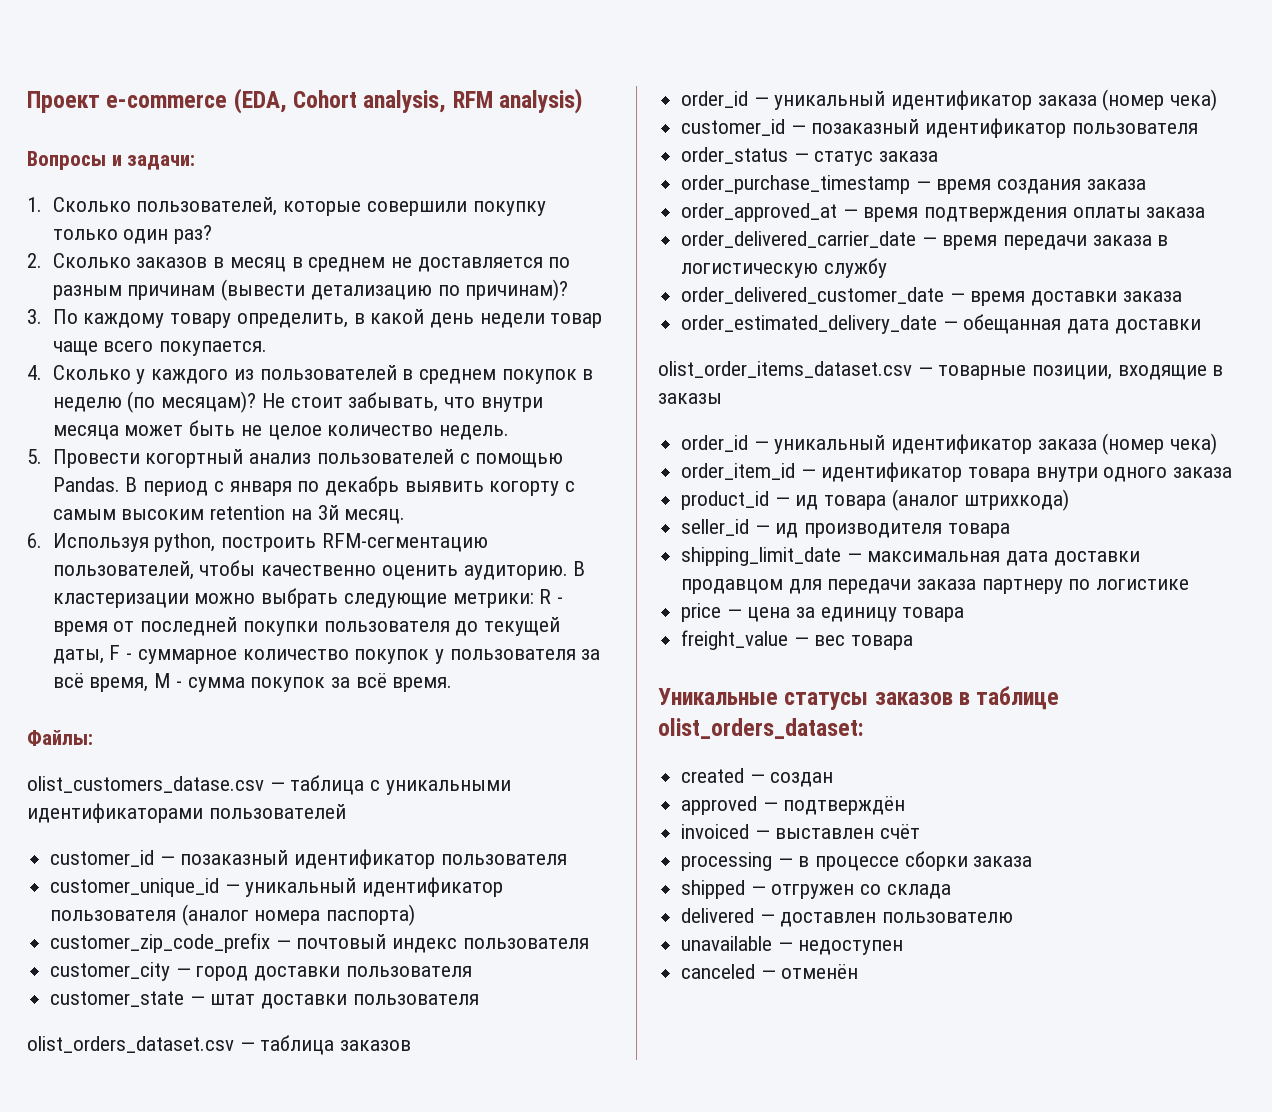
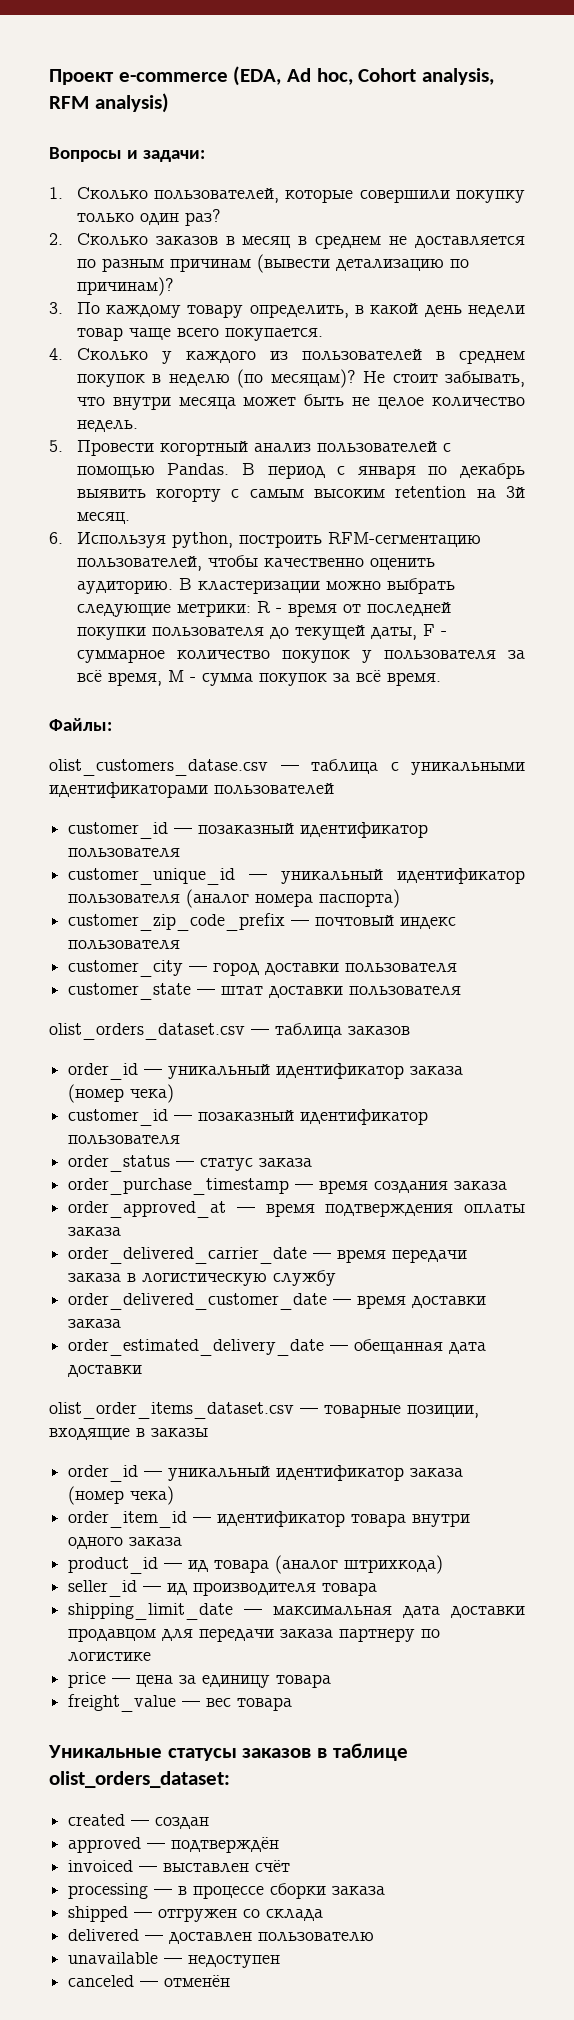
(287, 101) none -> [287,68,353,85] Ad hoc,

